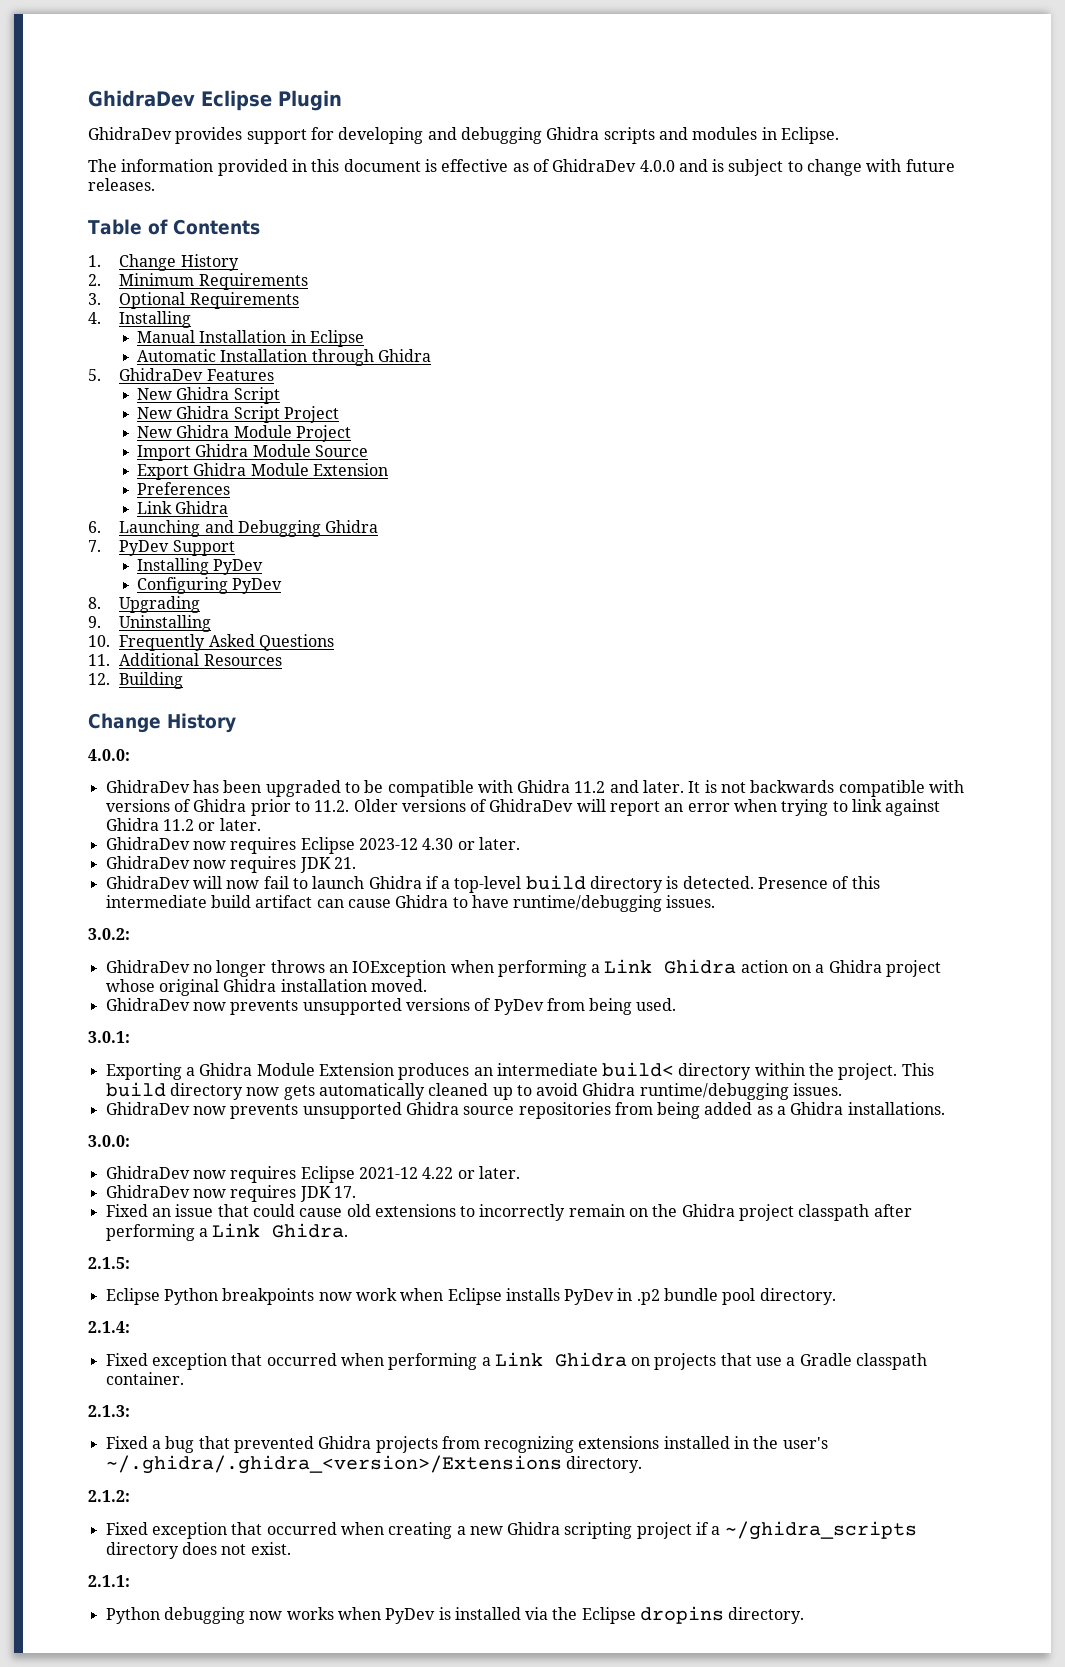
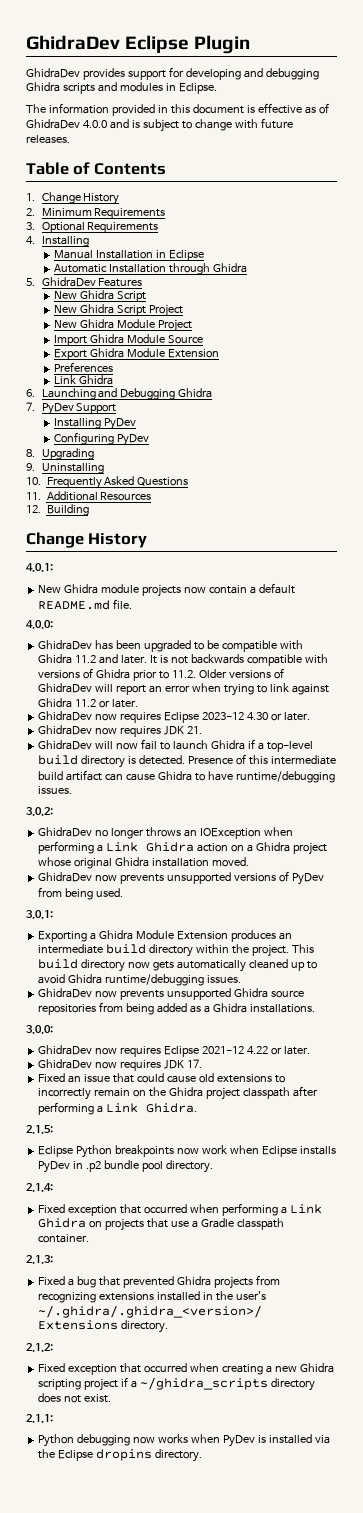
(236, 723) none -> [26,563,53,572] [38,583,295,597] [38,599,133,610] // 4.0.1: // New Ghidra module projects now contain a default README.md file.
[602,1062,675,1077] build< -> [106,944,147,954] build

